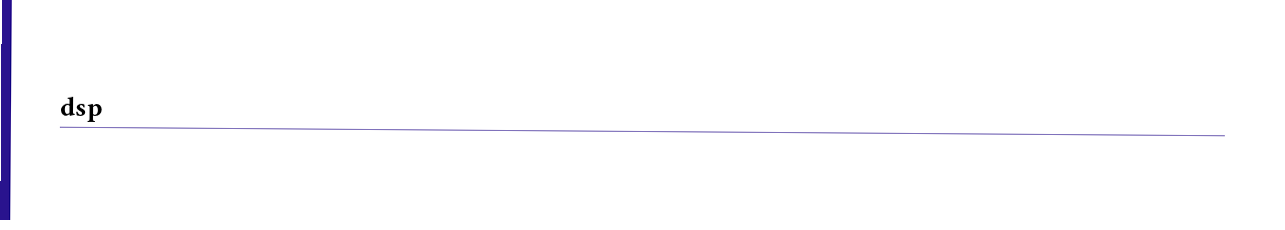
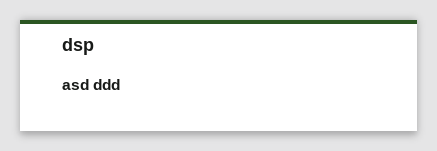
(104, 109) none -> [62,79,121,90] // asd ddd

